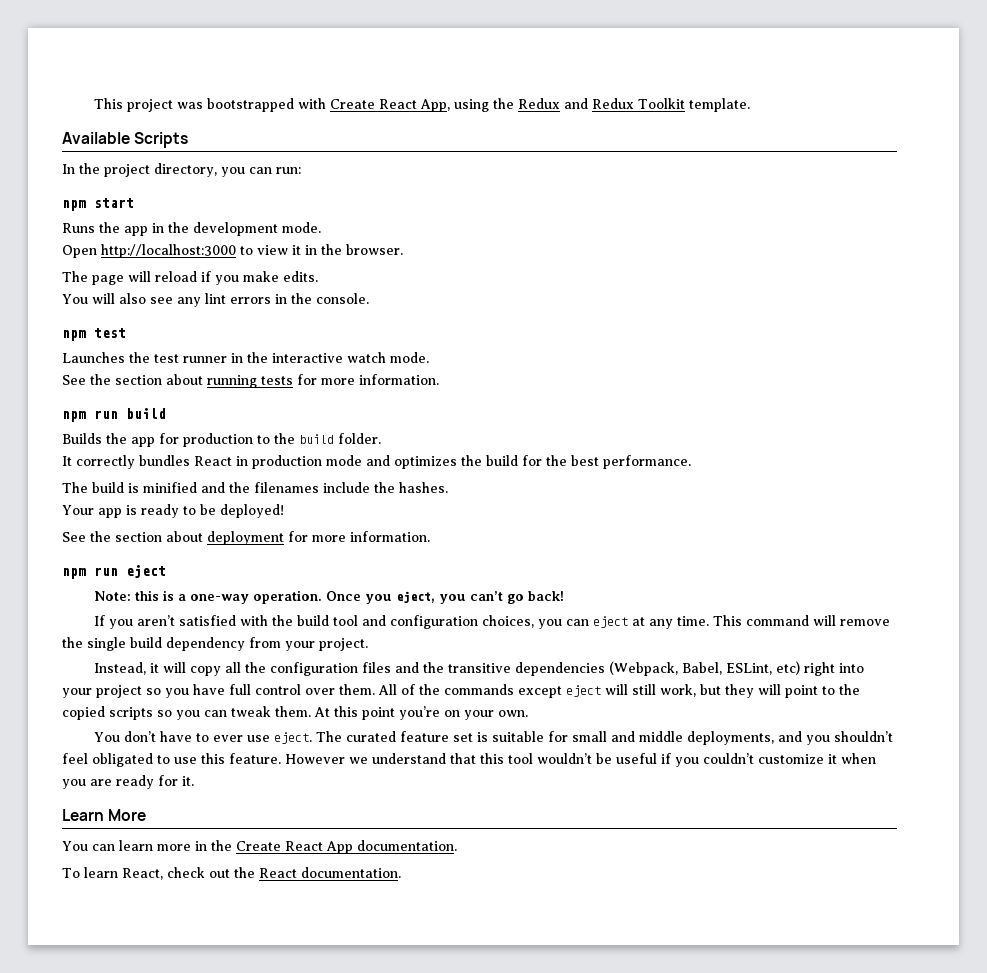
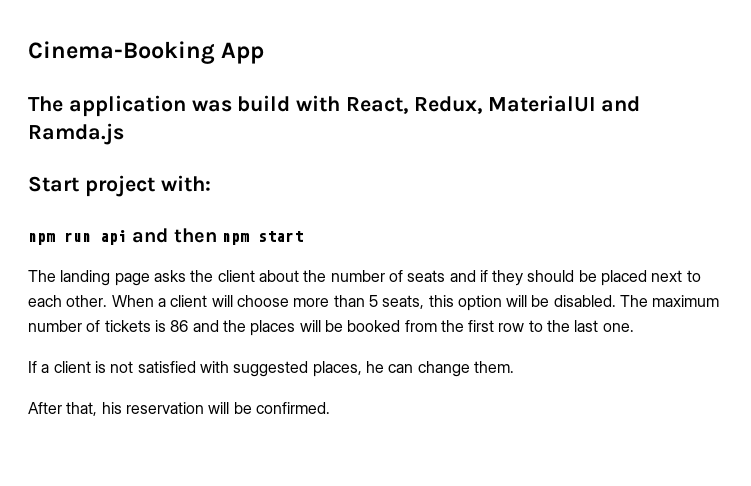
[93,98,750,112] [62,132,189,148] [62,163,301,177] [62,198,134,211] [62,222,321,236] [62,244,403,258] [62,271,318,285] [62,293,369,307] [62,328,126,341] [62,352,429,363] [62,374,439,388] [62,408,166,422] [62,433,381,447] [62,455,691,469] [62,482,448,493] [62,504,284,518] [62,531,430,545] [62,565,166,579] [93,590,564,604] [93,615,890,629] [62,637,368,651] [93,661,864,676] [62,684,860,698] [62,706,528,720] [93,731,893,745] [62,753,876,767] [62,775,194,789] [62,809,147,821] [62,840,457,854] [62,867,401,880] This project was bootstrapped with Create React App, using the Redux and Redux Toolkit template. // Available Scripts // In the project directory, you can run: // npm start // Runs the app in the development mode. // Open http://localhost:3000 to view it in the browser. // The page will reload if you make edits. // You will also see any lint errors in the console. // npm test // Launches the test runner in the interactive watch mode. // See the section about running tests for more information. // npm run build // Builds the app for production to the build folder. // It correctly bundles React in production mode and optimizes the build for the best performance. // The build is minified and the filenames include the hashes. // Your app is ready to be deployed! // See the section about deployment for more information. // npm run eject // Note: this is a one-way operation. Once you eject, you can’t go back! // If you aren’t satisfied with the build tool and configuration choices, you can eject at any time. This command will remove the single build dependency from your project. // Instead, it will copy all the configuration files and the transitive dependencies (Webpack, Babel, ESLint, etc) right into your project so you have full control over them. All of the commands except eject will still work, but they will point to the copied scripts so you can tweak them. At this point you’re on your own. // You don’t have to ever use eject. The curated feature set is suitable for small and middle deployments, and you shouldn’t feel obligated to use this feature. However we understand that this tool wouldn’t be useful if you couldn’t customize it when you are ready for it. // Learn More // You can learn more in the Create React App documentation. // To learn React, check out the React documentation. -> [28,41,265,64] [28,95,641,117] [28,123,124,145] [28,175,211,197] [28,228,304,245] [28,270,701,286] [28,295,720,311] [28,320,634,336] [28,361,514,377] [28,402,330,416] Cinema-Booking App // The application was build with React, Redux, MaterialUI and Ramda.js // Start project with: // npm run api and then npm start // The landing page asks the client about the number of seats and if they should be placed next to each other. When a client will choose more than 5 seats, this option will be disabled. The maximum number of tickets is 86 and the places will be booked from the first row to the last one. // If a client is not satisfied with suggested places, he can change them. // After that, his reservation will be confirmed.

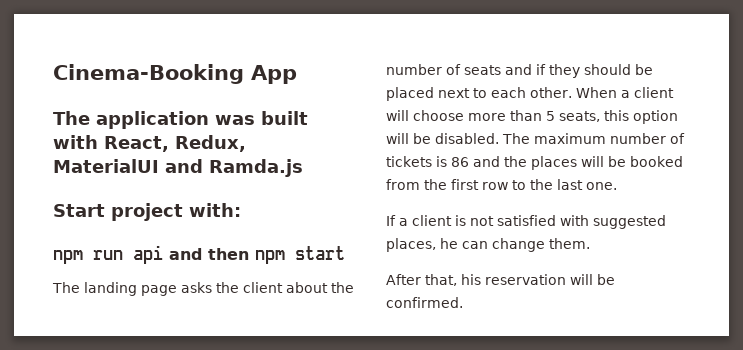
[237,95,291,112] build -> [261,111,308,125] built

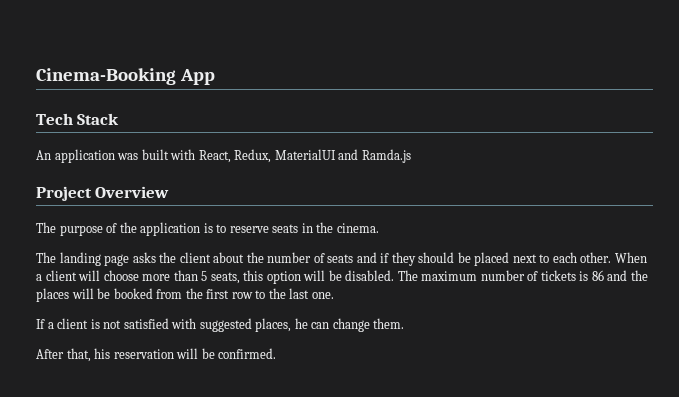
[53,111,90,125] The -> [36,113,120,125] [36,150,51,160] Tech Stack // An
[53,203,241,221] [53,245,345,264] Start project with: // npm run api and then npm start -> [36,186,170,201] [36,222,379,236] Project Overview // The purpose of the application is to reserve seats in the cinema.

